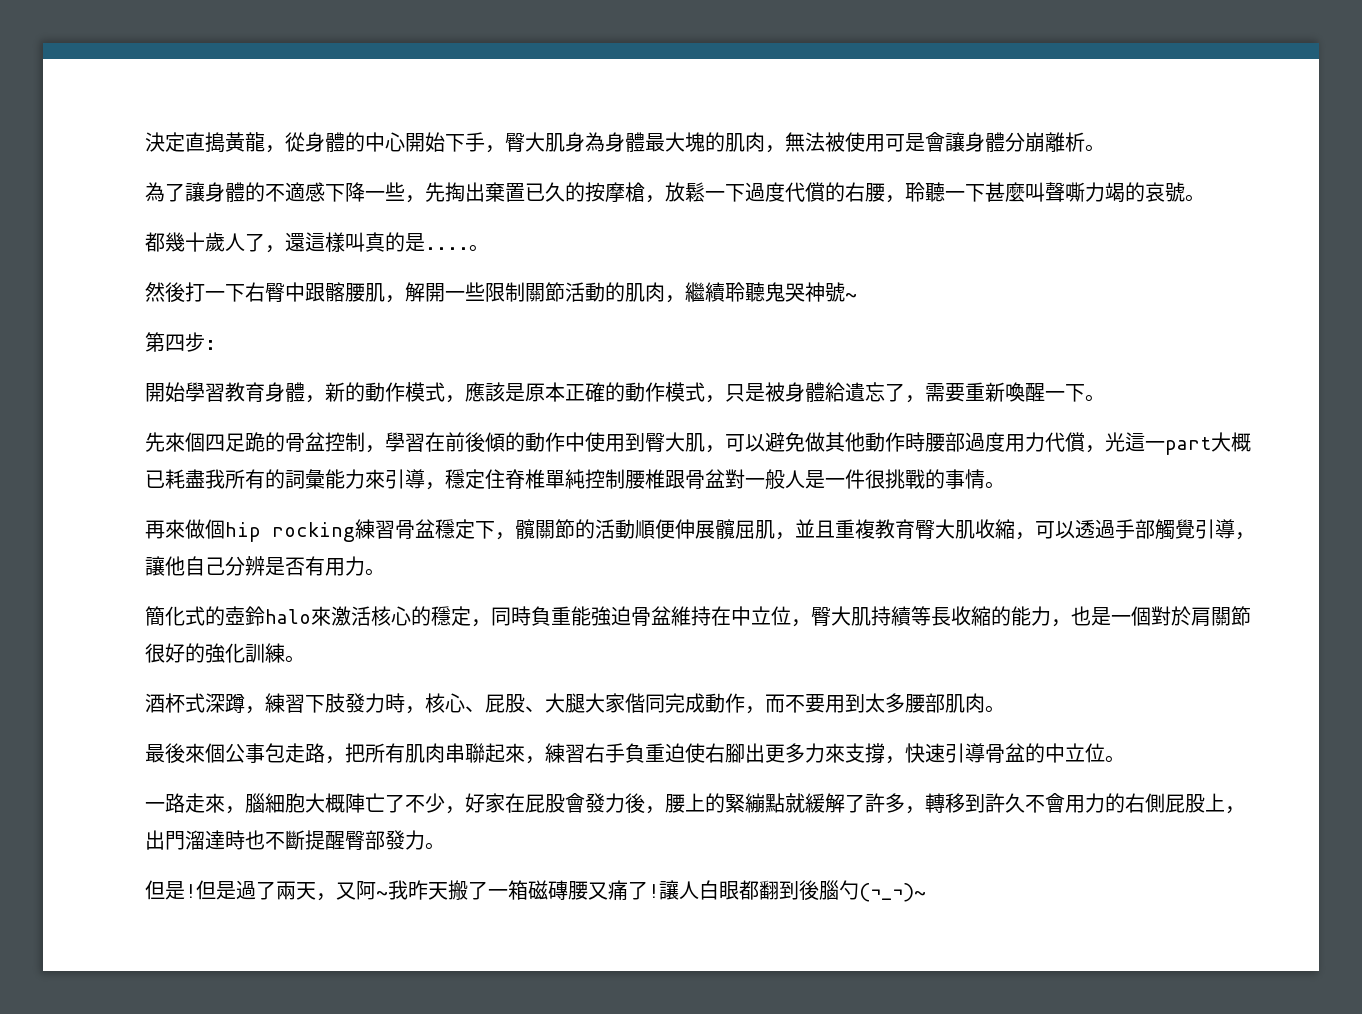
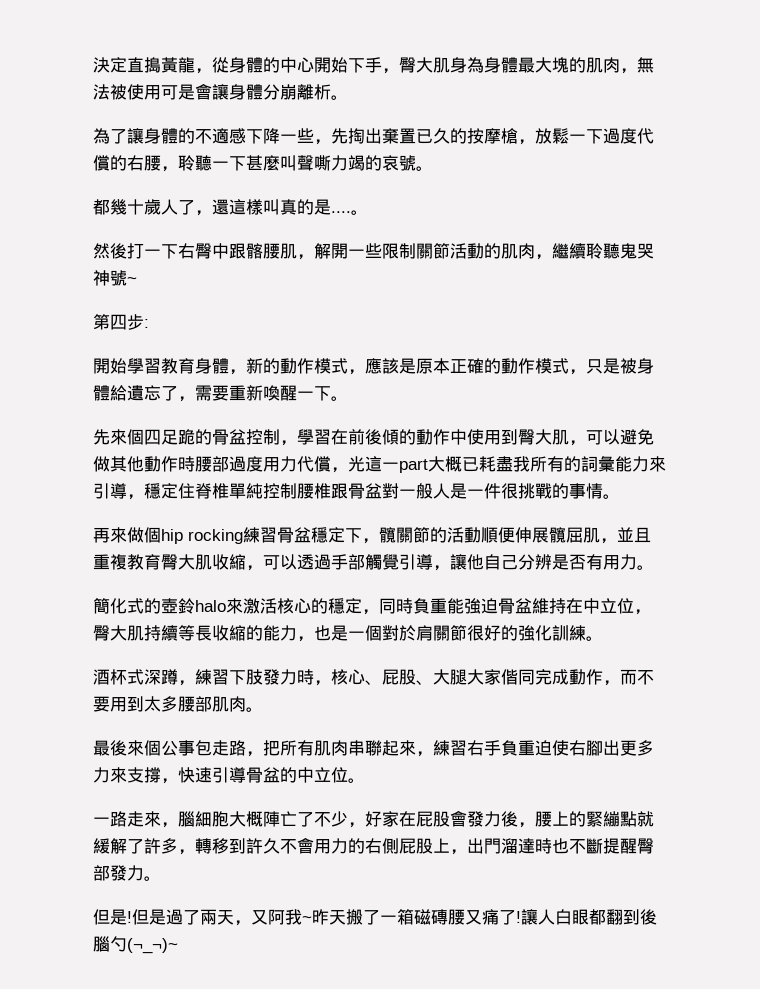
[376,880,408,900] ~我 -> [285,909,312,925] 我~

